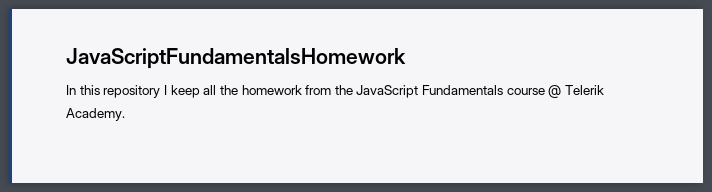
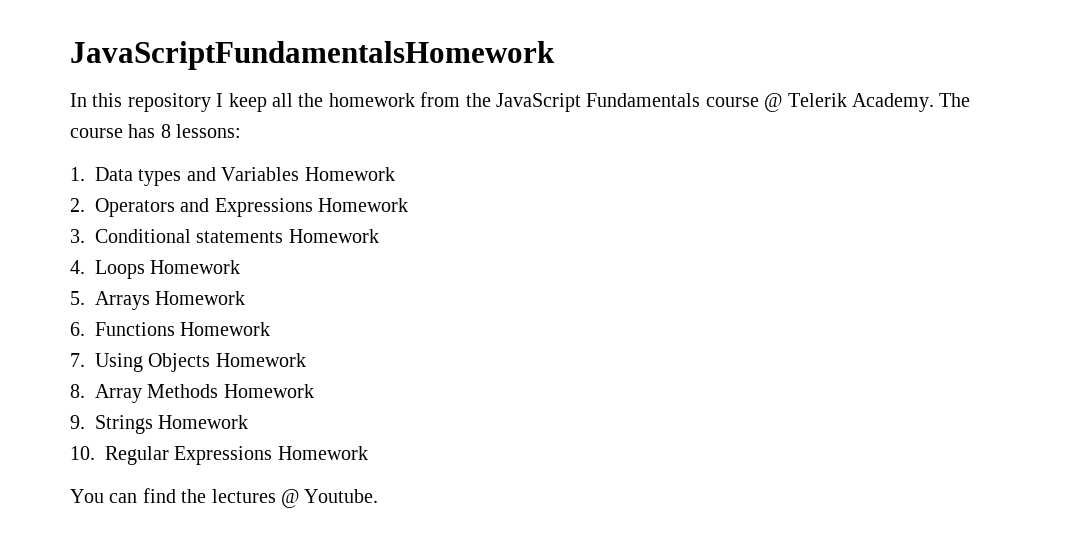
(125, 114) none -> [939,93,971,107] [70,124,242,138] [70,167,395,186] [70,198,409,217] [70,229,379,243] [70,260,241,279] [70,291,246,310] [70,322,271,336] [70,353,306,372] [70,384,314,403] [70,415,249,434] [70,446,368,465] [70,488,379,508] The course has 8 lessons: // 1. Data types and Variables Homework // 2. Operators and Expressions Homework // 3. Conditional statements Homework // 4. Loops Homework // 5. Arrays Homework // 6. Functions Homework // 7. Using Objects Homework // 8. Array Methods Homework // 9. Strings Homework // 10. Regular Expressions Homework // You can find the lectures @ Youtube.

